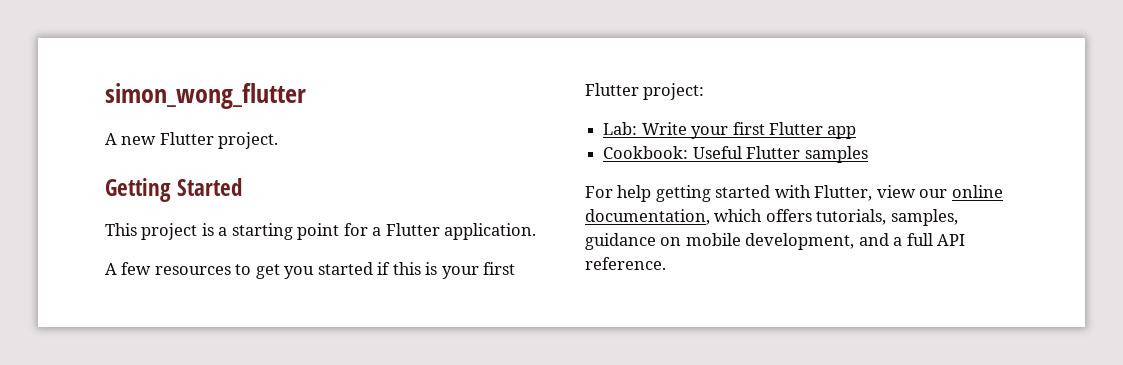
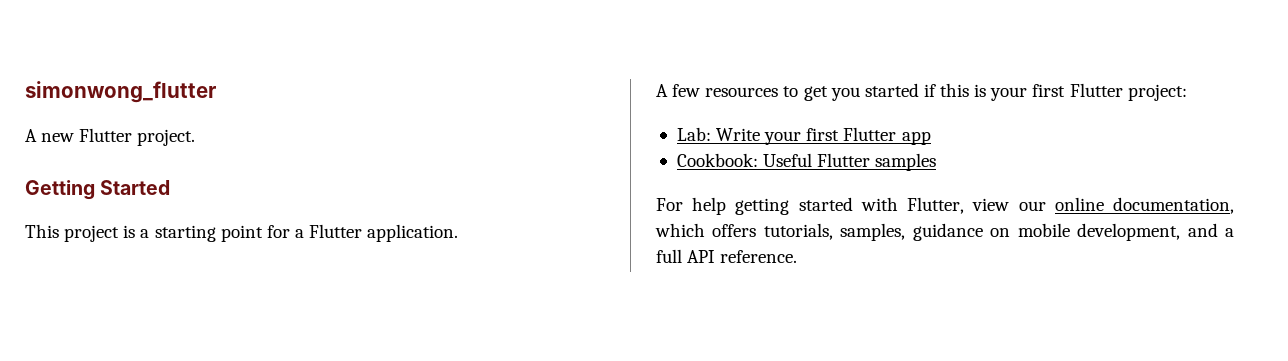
[105,83,306,109] simon_wong_flutter -> [25,81,216,103] simonwong_flutter

